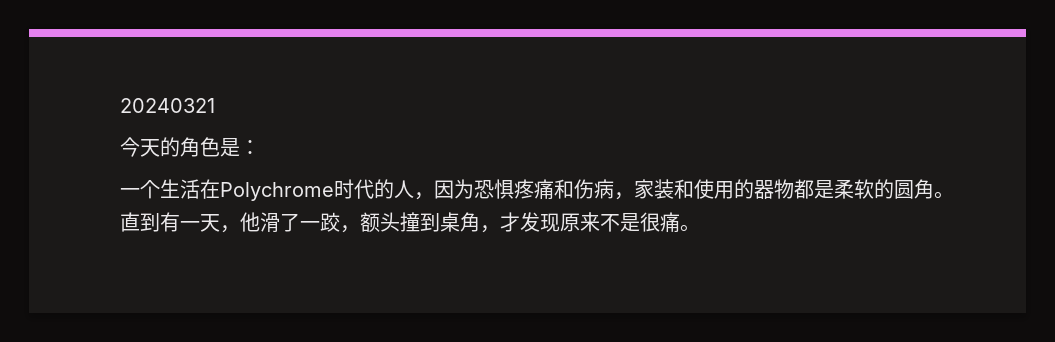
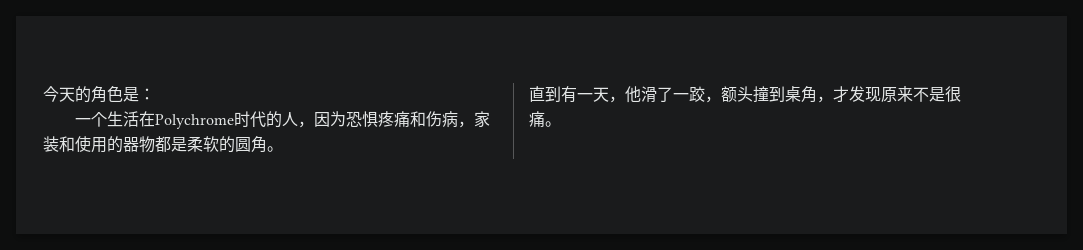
[120,98,215,113] 20240321 // -> (43, 94) none

